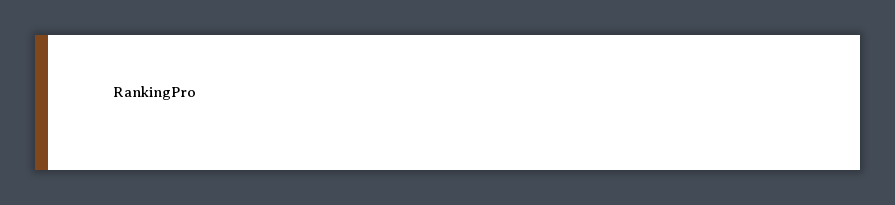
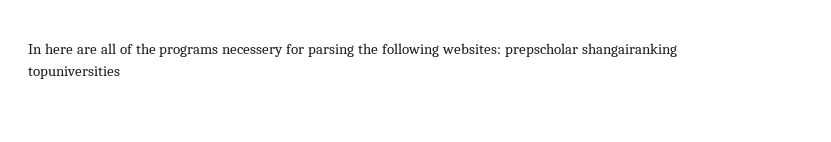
[113,86,196,100] RankingPro -> [28,43,677,57] [28,66,120,79] In here are all of the programs necessery for parsing the following websites: prepscholar shangairanking topuniversities

